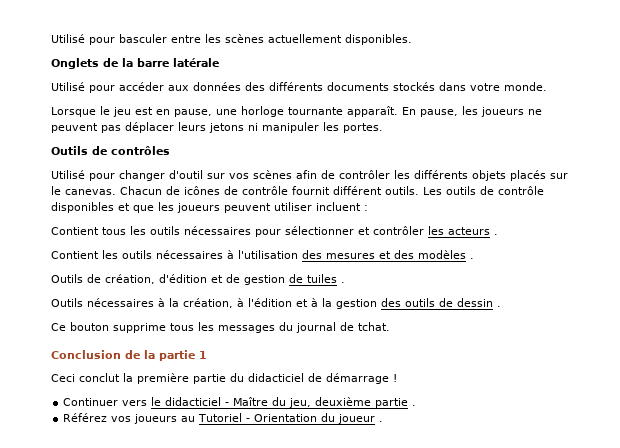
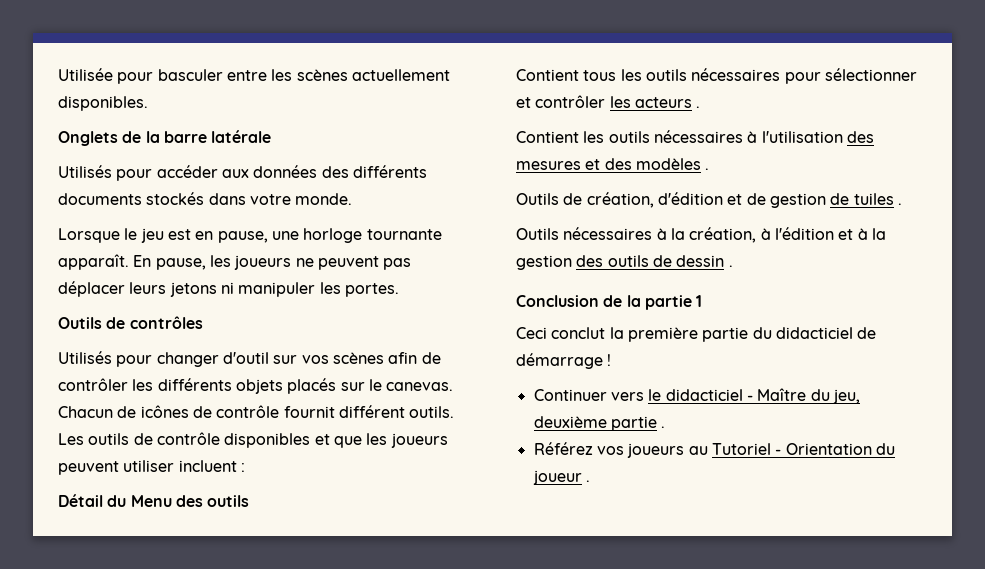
[51,34,85,43] Utilisé -> [58,68,113,81] Utilisée
[51,82,85,91] Utilisé -> [58,165,112,178] Utilisés
[51,170,85,179] Utilisé -> [58,351,112,364] Utilisés
(368, 208) none -> [58,494,250,507] // Détail du Menu des outils
[51,322,390,333] // Ce bouton supprime tous les messages du journal de tchat. -> (733, 266) none

